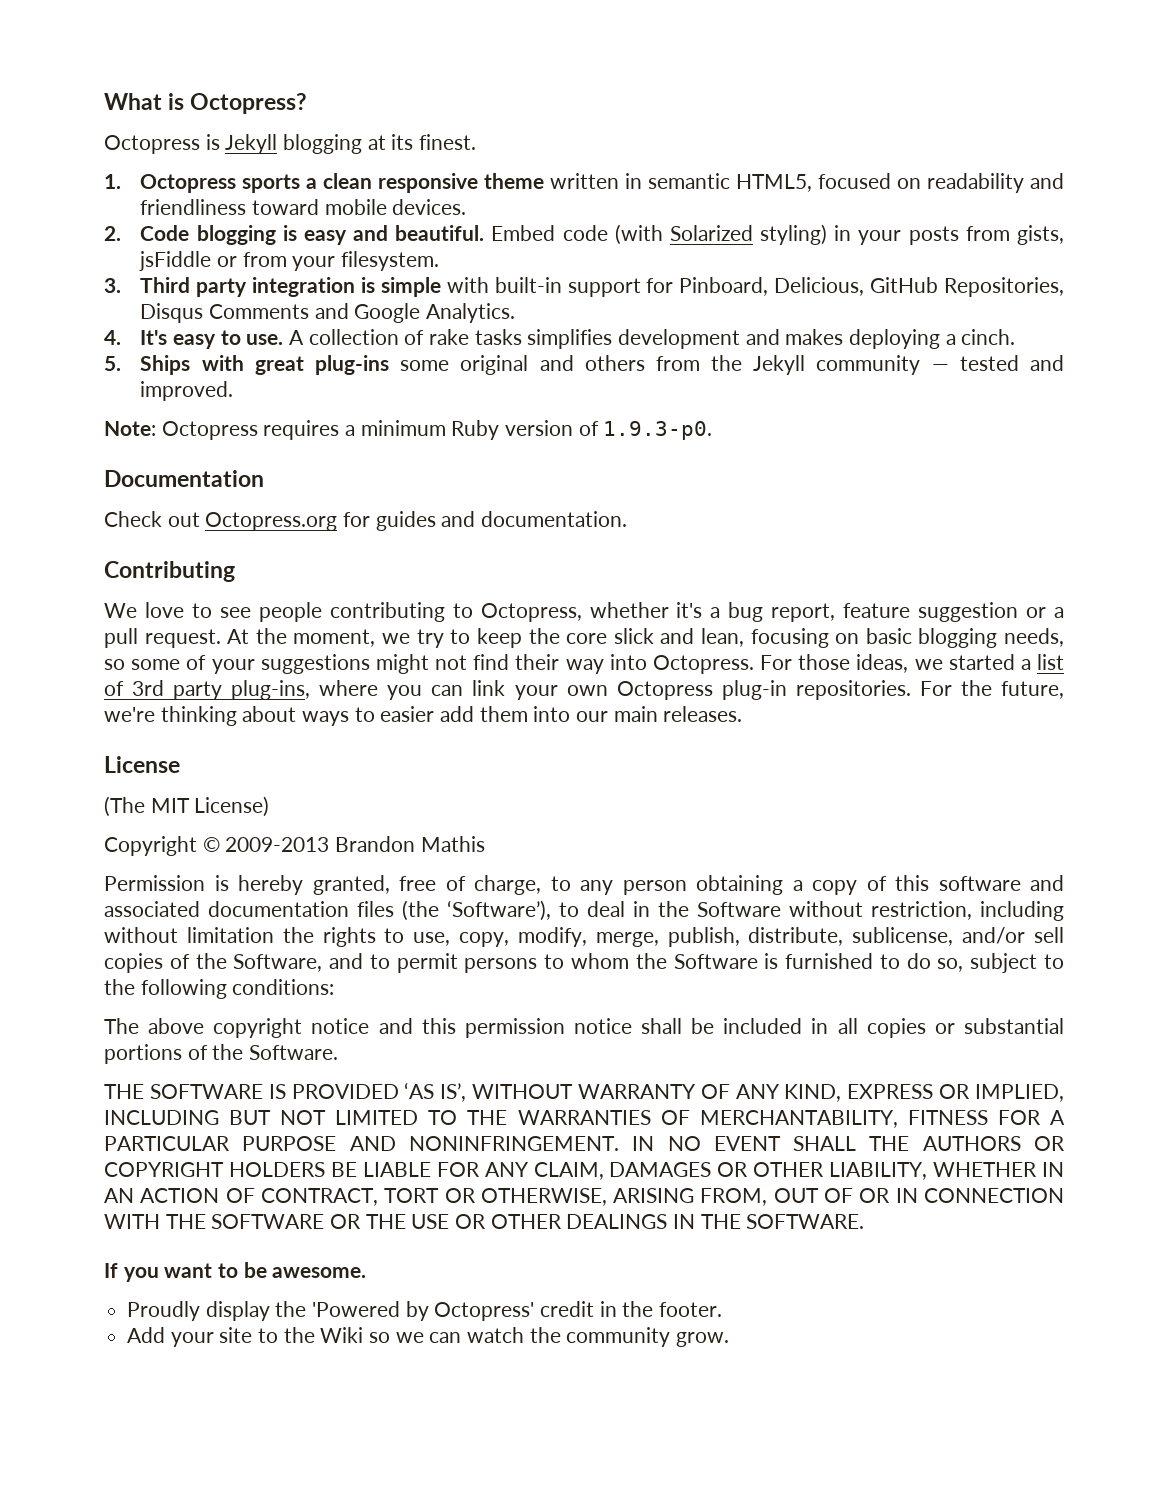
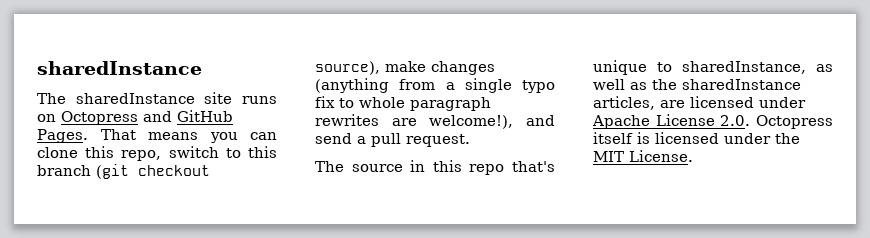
[104,93,308,114] [104,134,477,154] [104,173,1064,193] [140,199,467,215] [104,224,1064,245] [139,251,440,271] [104,277,1064,297] [140,303,516,323] [104,329,1016,349] [104,355,1065,375] [140,381,234,401] [104,420,713,440] [104,470,264,487] [104,511,628,531] [104,561,235,582] [104,602,1064,622] [104,628,1064,648] [104,654,1064,674] [104,680,1064,700] [104,706,743,726] [104,756,180,773] [104,796,270,817] [104,836,485,856] [104,875,1064,895] [104,900,1064,921] [104,927,1064,947] [104,953,1065,973] [104,979,335,999] [104,1018,1064,1038] [104,1044,339,1064] [104,1082,1064,1102] [104,1110,1065,1128] [104,1136,1065,1151] [104,1162,1064,1180] [104,1188,1064,1206] [104,1214,865,1229] [104,1262,367,1282] [127,1301,723,1321] [127,1327,730,1347] What is Octopress? // Octopress is Jekyll blogging at its finest. // 1. Octopress sports a clean responsive theme written in semantic HTML5, focused on readability and friendliness toward mobile devices. // 2. Code blogging is easy and beautiful. Embed code (with Solarized styling) in your posts from gists, jsFiddle or from your filesystem. // 3. Third party integration is simple with built-in support for Pinboard, Delicious, GitHub Repositories, Disqus Comments and Google Analytics. // 4. It's easy to use. A collection of rake tasks simplifies development and makes deploying a cinch. // 5. Ships with great plug-ins some original and others from the Jekyll community — tested and improved. // Note: Octopress requires a minimum Ruby version of 1.9.3-p0. // Documentation // Check out Octopress.org for guides and documentation. // Contributing // We love to see people contributing to Octopress, whether it's a bug report, feature suggestion or a pull request. At the moment, we try to keep the core slick and lean, focusing on basic blogging needs, so some of your suggestions might not find their way into Octopress. For those ideas, we started a list of 3rd party plug-ins, where you can link your own Octopress plug-in repositories. For the future, we're thinking about ways to easier add them into our main releases. // License // (The MIT License) // Copyright © 2009-2013 Brandon Mathis // Permission is hereby granted, free of charge, to any person obtaining a copy of this software and associated documentation files (the ‘Software’), to deal in the Software without restriction, including without limitation the rights to use, copy, modify, merge, publish, distribute, sublicense, and/or sell copies of the Software, and to permit persons to whom the Software is furnished to do so, subject to the following conditions: // The above copyright notice and this permission notice shall be included in all copies or substantial portions of the Software. // THE SOFTWARE IS PROVIDED ‘AS IS’, WITHOUT WARRANTY OF ANY KIND, EXPRESS OR IMPLIED, INCLUDING BUT NOT LIMITED TO THE WARRANTIES OF MERCHANTABILITY, FITNESS FOR A PARTICULAR PURPOSE AND NONINFRINGEMENT. IN NO EVENT SHALL THE AUTHORS OR COPYRIGHT HOLDERS BE LIABLE FOR ANY CLAIM, DAMAGES OR OTHER LIABILITY, WHETHER IN AN ACTION OF CONTRACT, TORT OR OTHERWISE, ARISING FROM, OUT OF OR IN CONNECTION WITH THE SOFTWARE OR THE USE OR OTHER DEALINGS IN THE SOFTWARE. // If you want to be awesome. // Proudly display the 'Powered by Octopress' credit in the footer. // Add your site to the Wiki so we can watch the community grow. -> [37,61,202,75] [37,92,277,104] [37,110,233,125] [37,129,277,143] [37,146,277,161] [37,164,210,179] [315,61,495,75] [315,78,555,93] [315,96,491,111] [315,114,555,129] [315,133,470,147] [315,160,555,175] [593,60,833,75] [593,79,801,90] [593,96,806,110] [592,114,833,129] [593,132,800,144] [593,150,693,162] sharedInstance // The sharedInstance site runs on Octopress and GitHub Pages. That means you can clone this repo, switch to this branch (git checkout source), make changes (anything from a single typo fix to whole paragraph rewrites are welcome!), and send a pull request. // The source in this repo that's unique to sharedInstance, as well as the sharedInstance articles, are licensed under Apache License 2.0. Octopress itself is licensed under the MIT License.

